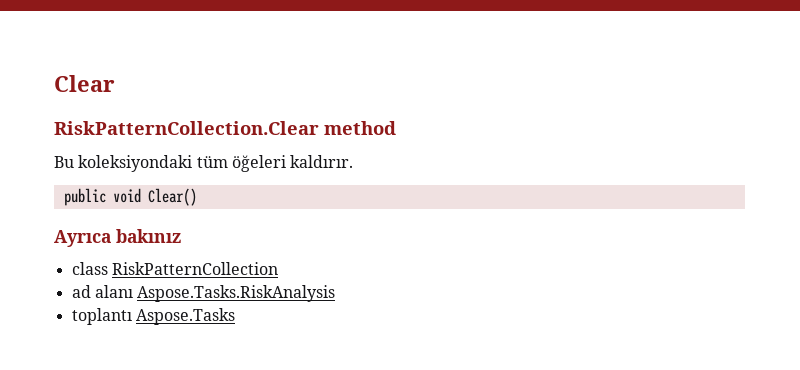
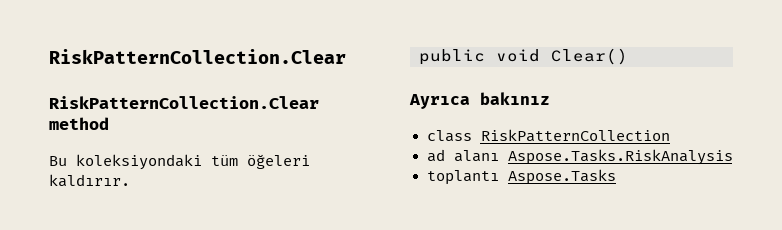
[54,75,115,92] Clear -> [49,49,346,64] RiskPatternCollection.Clear

